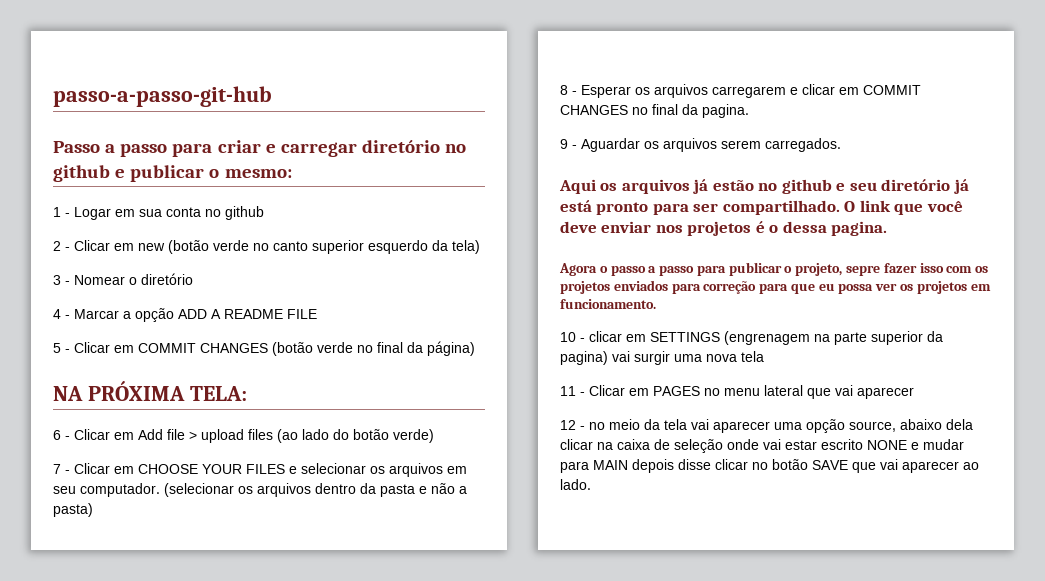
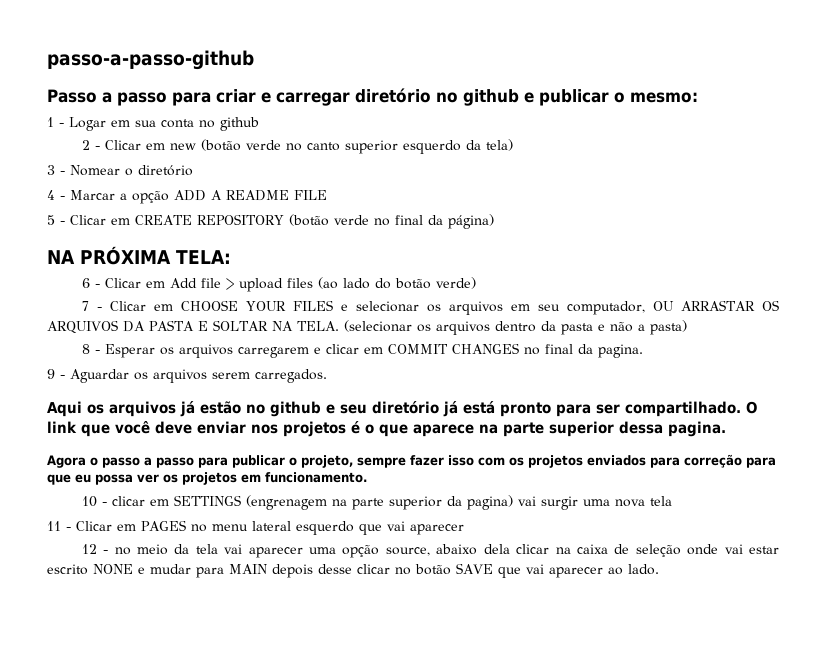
[53,86,272,107] passo-a-passo-git-hub -> [47,50,254,70] passo-a-passo-github
[138,343,268,353] COMMIT CHANGES -> [135,214,284,225] CREATE REPOSITORY
[80,483,160,497] computador. -> [566,300,779,315] [47,320,339,334] computador, OU ARRASTAR OS ARQUIVOS DA PASTA E SOLTAR NA TELA.
(779, 229) none -> [379,421,614,437] que aparece na parte superior
[846,265,881,276] sepre -> [357,457,406,468] sempre
(803, 390) none -> [295,521,354,535] esquerdo
[678,459,711,470] disse -> [318,564,352,574] desse

